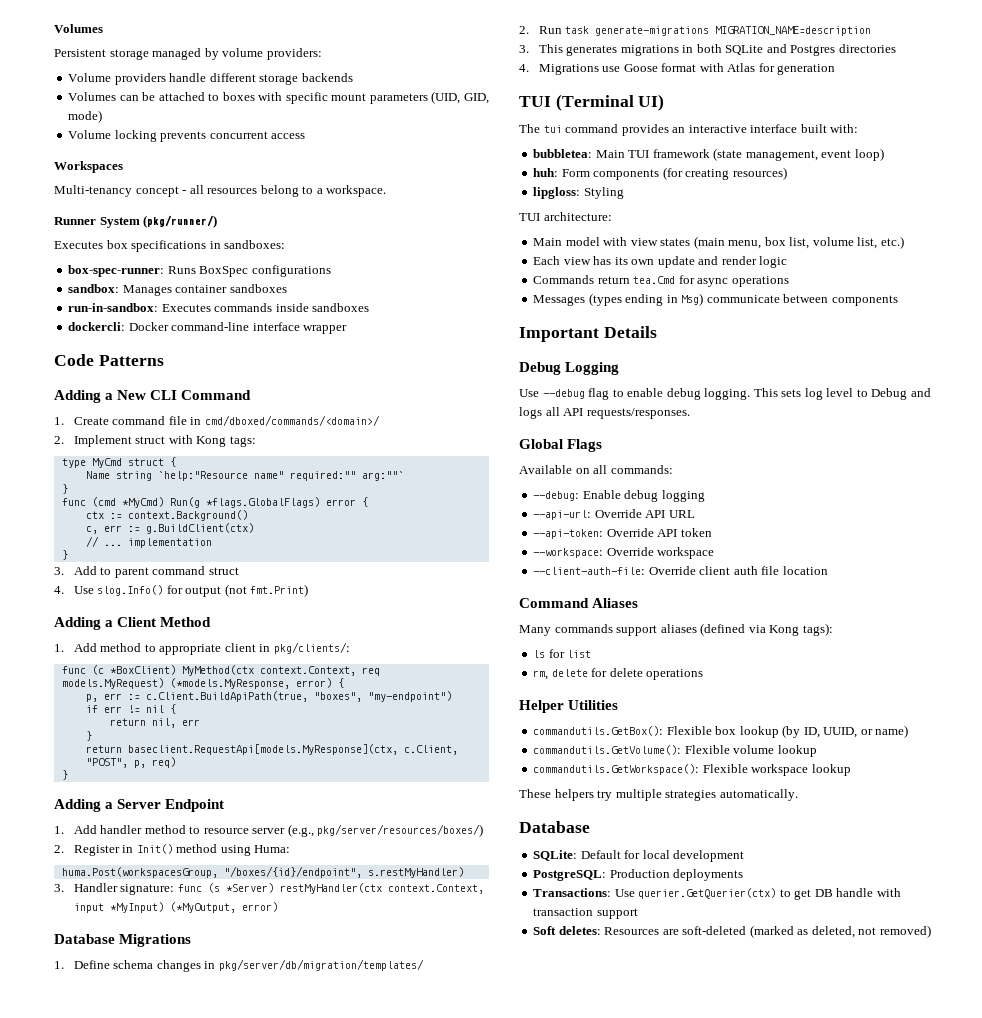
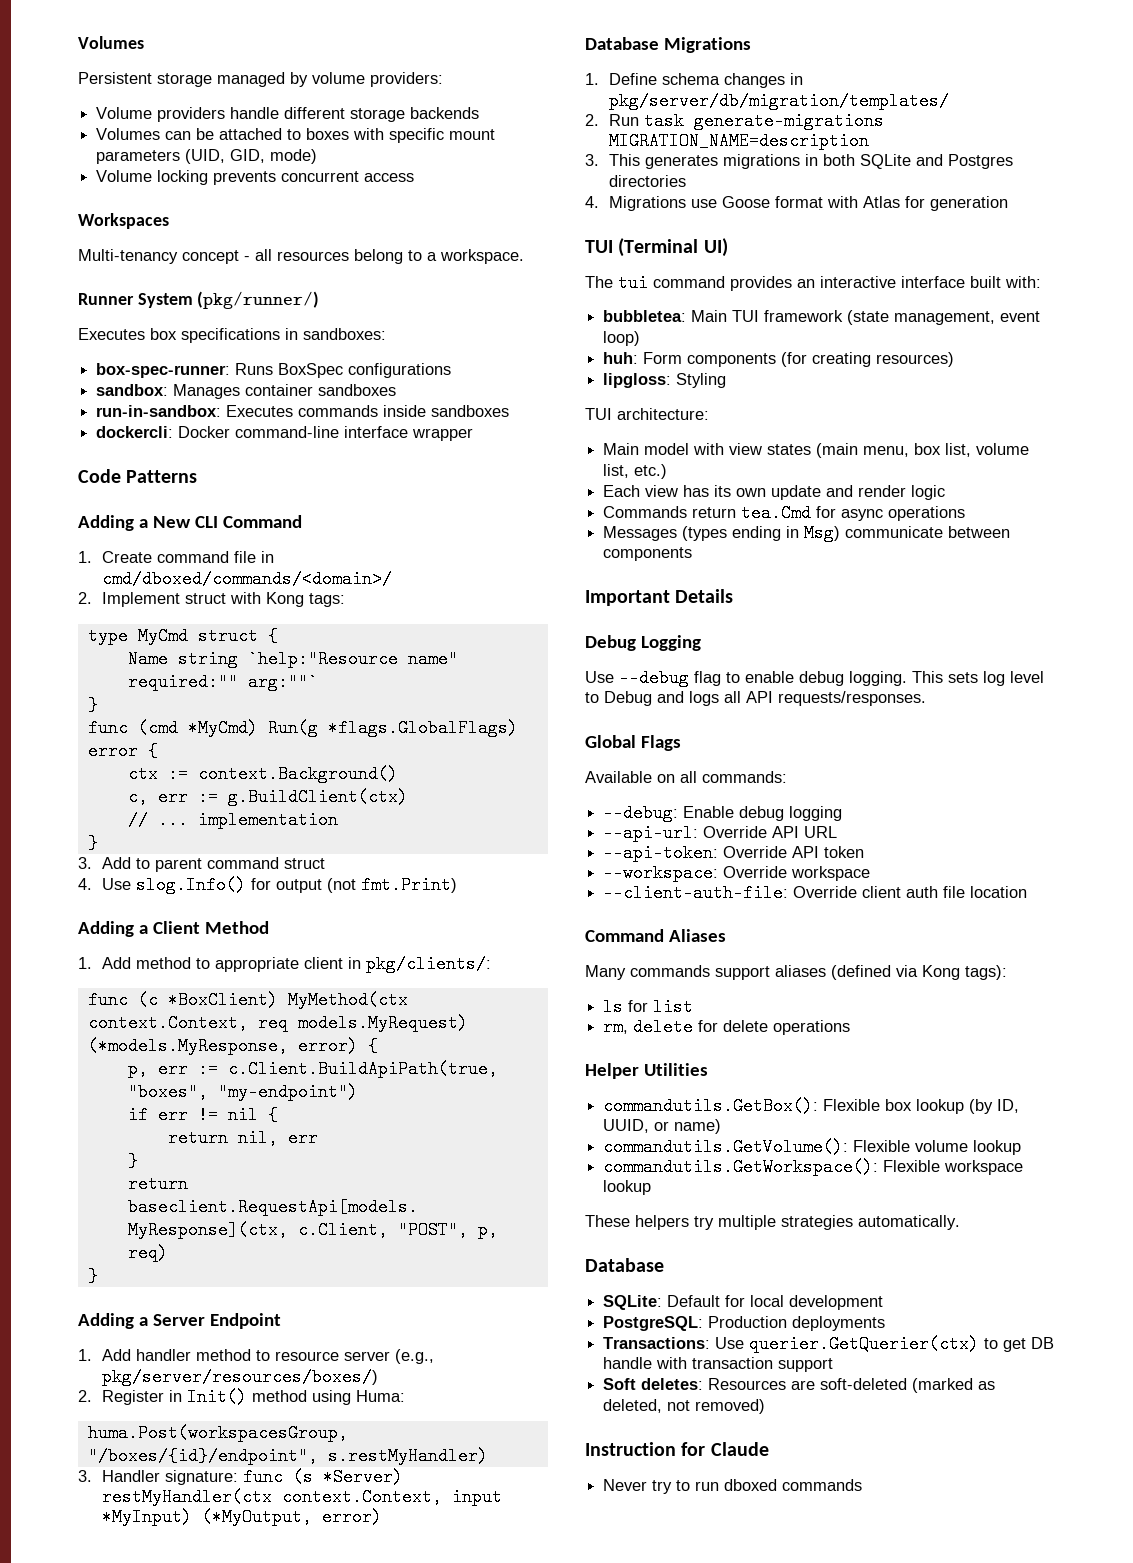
(931, 931) none -> [585,1442,769,1456] [603,1479,863,1494] // Instruction for Claude // Never try to run dboxed commands

